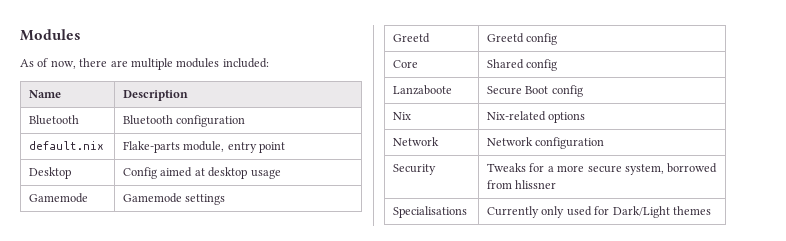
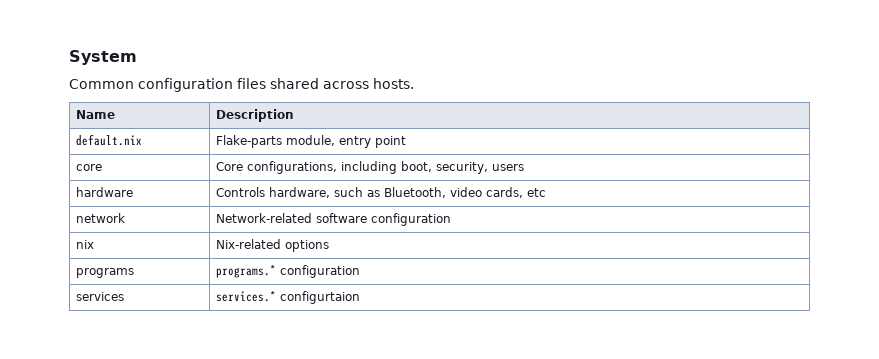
[20,29,81,41] [20,58,269,70] Modules // As of now, there are multiple modules included: -> [69,50,137,65] [69,78,414,92] System // Common configuration files shared across hosts.
[29,115,80,125] [123,115,246,127] // Bluetooth | Bluetooth configuration -> (295, 115) none
[29,167,72,179] [123,167,281,179] [29,193,89,203] [123,193,226,205] [393,33,431,43] [487,33,558,45] [393,60,419,68] [487,59,558,71] [393,85,453,95] [487,85,583,97] [393,112,412,120] Desktop | Config aimed at desktop usage // Gamemode | Gamemode settings // Greetd | Greetd config // Core | Shared config // Lanzaboote | Secure Boot config // Nix -> [76,164,103,171] [216,161,525,174] [76,187,134,197] [216,187,547,198] [76,213,126,223] [216,213,452,226] [76,240,95,249] core | Core configurations, including boot, security, users // hardware | Controls hardware, such as Bluetooth, video cards, etc // network | Network-related software configuration // nix
[393,137,440,146] [487,137,605,149] [393,164,437,175] [487,163,718,175] [487,180,557,189] [393,206,468,218] [487,206,711,218] Network | Network configuration // Security | Tweaks for a more secure system, borrowed from hlissner // Specialisations | Currently only used for Dark/Light themes -> [76,268,135,278] [216,265,361,278] [76,292,125,301] [216,291,361,304] programs | programs.* configuration // services | services.* configurtaion

